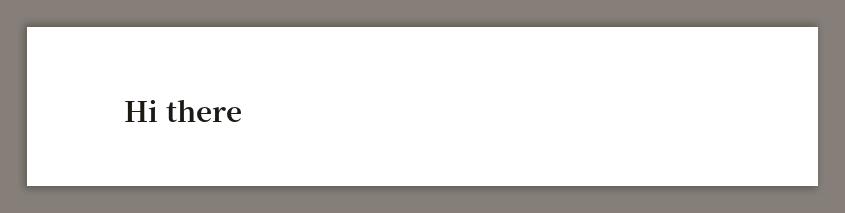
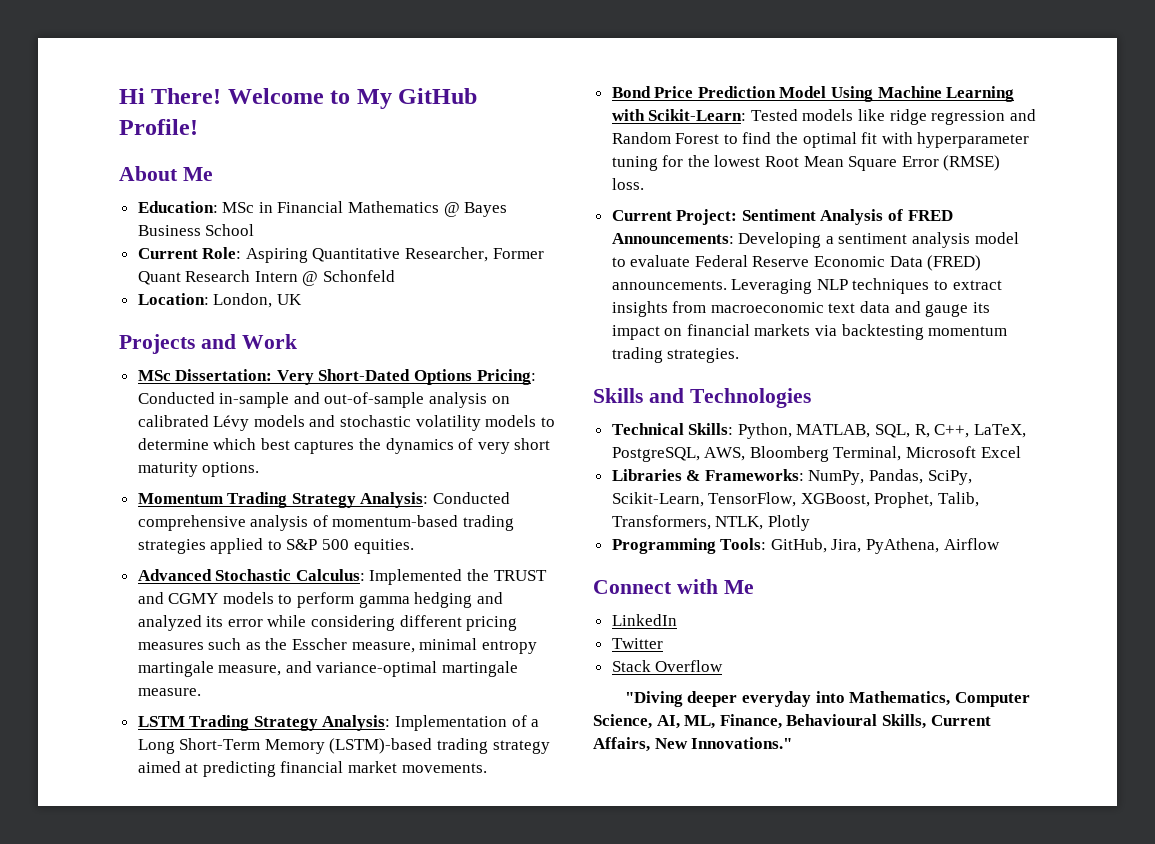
[165,99,242,122] there -> [151,88,478,109] [119,119,198,135] [119,166,213,181] [137,201,508,217] [137,224,255,236] [137,247,544,263] [137,270,396,286] [137,293,302,308] [119,334,297,354] [137,369,536,385] [137,392,510,408] [137,415,555,431] [137,438,551,454] [137,462,260,477] [137,492,511,508] [137,515,515,531] [137,538,414,554] [137,569,547,585] [137,592,503,608] [137,615,518,631] [137,638,537,654] [137,661,519,677] [137,688,201,696] [137,715,540,731] [137,738,550,754] [137,761,487,777] [611,86,1015,102] [611,109,1036,125] [611,132,1030,148] [611,155,1001,171] [611,178,644,190] [611,209,953,225] [611,232,1019,248] [611,255,982,271] [611,278,1002,294] [611,301,990,317] [611,324,1008,340] [611,347,740,363] [593,388,811,408] [611,423,1026,439] [611,446,1021,462] [611,469,972,485] [611,492,980,508] [611,515,810,531] [611,538,1000,554] [593,579,754,594] [611,614,677,626] [611,638,663,649] [611,660,724,672] [624,691,1030,707] [593,714,991,729] [593,737,793,752] There! Welcome to My GitHub Profile! // About Me // Education: MSc in Financial Mathematics @ Bayes Business School // Current Role: Aspiring Quantitative Researcher, Former Quant Research Intern @ Schonfeld // Location: London, UK // Projects and Work // MSc Dissertation: Very Short-Dated Options Pricing: Conducted in-sample and out-of-sample analysis on calibrated Lévy models and stochastic volatility models to determine which best captures the dynamics of very short maturity options. // Momentum Trading Strategy Analysis: Conducted comprehensive analysis of momentum-based trading strategies applied to S&P 500 equities. // Advanced Stochastic Calculus: Implemented the TRUST and CGMY models to perform gamma hedging and analyzed its error while considering different pricing measures such as the Esscher measure, minimal entropy martingale measure, and variance-optimal martingale measure. // LSTM Trading Strategy Analysis: Implementation of a Long Short-Term Memory (LSTM)-based trading strategy aimed at predicting financial market movements. // Bond Price Prediction Model Using Machine Learning with Scikit-Learn: Tested models like ridge regression and Random Forest to find the optimal fit with hyperparameter tuning for the lowest Root Mean Square Error (RMSE) loss. // Current Project: Sentiment Analysis of FRED Announcements: Developing a sentiment analysis model to evaluate Federal Reserve Economic Data (FRED) announcements. Leveraging NLP techniques to extract insights from macroeconomic text data and gauge its impact on financial markets via backtesting momentum trading strategies. // Skills and Technologies // Technical Skills: Python, MATLAB, SQL, R, C++, LaTeX, PostgreSQL, AWS, Bloomberg Terminal, Microsoft Excel // Libraries & Frameworks: NumPy, Pandas, SciPy, Scikit-Learn, TensorFlow, XGBoost, Prophet, Talib, Transformers, NTLK, Plotly // Programming Tools: GitHub, Jira, PyAthena, Airflow // Connect with Me // LinkedIn // Twitter // Stack Overflow // "Diving deeper everyday into Mathematics, Computer Science, AI, ML, Finance, Behavioural Skills, Current Affairs, New Innovations."

